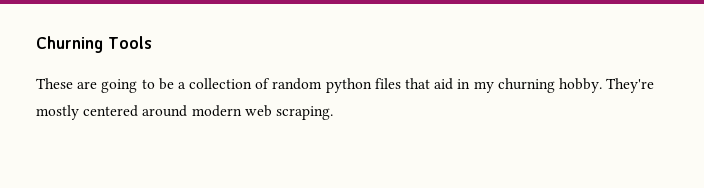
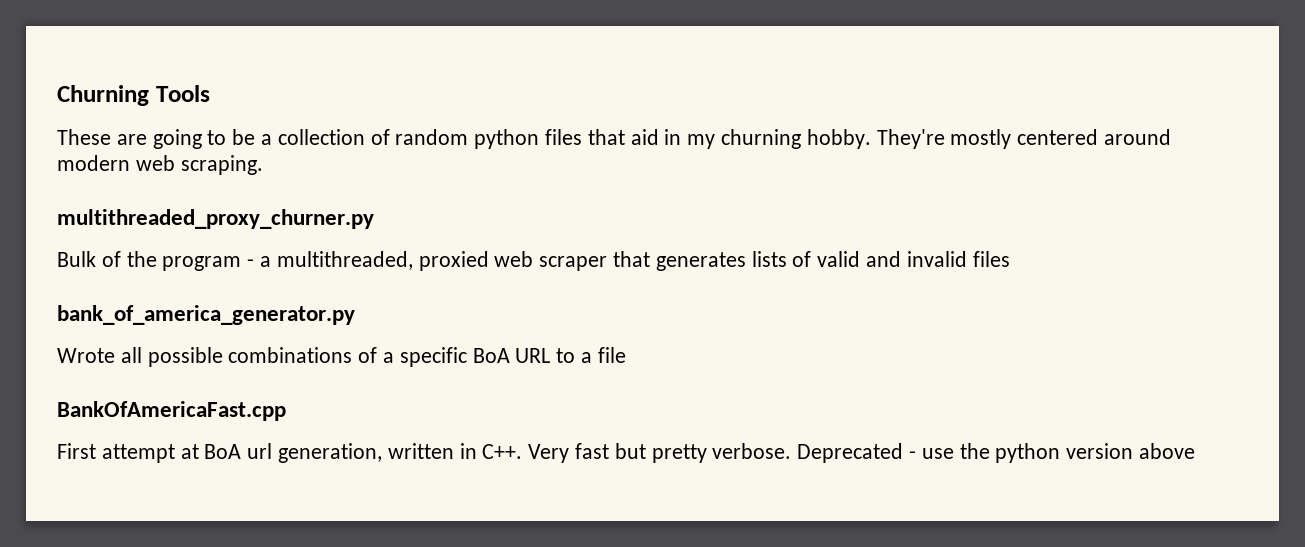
(333, 113) none -> [57,209,374,229] [57,251,1010,271] [57,305,355,325] [57,347,626,367] [57,401,286,421] [57,443,1196,463] // multithreaded_proxy_churner.py // Bulk of the program - a multithreaded, proxied web scraper that generates lists of valid and invalid files // bank_of_america_generator.py // Wrote all possible combinations of a specific BoA URL to a file // BankOfAmericaFast.cpp // First attempt at BoA url generation, written in C++. Very fast but pretty verbose. Deprecated - use the python version above

